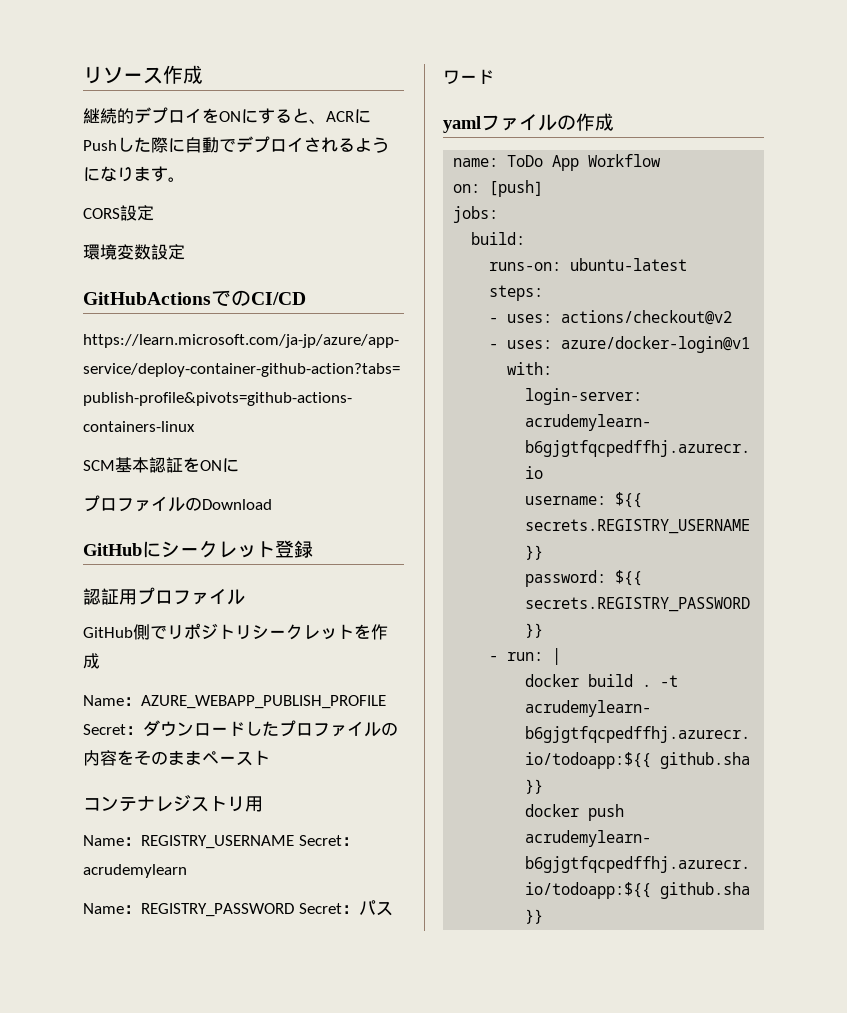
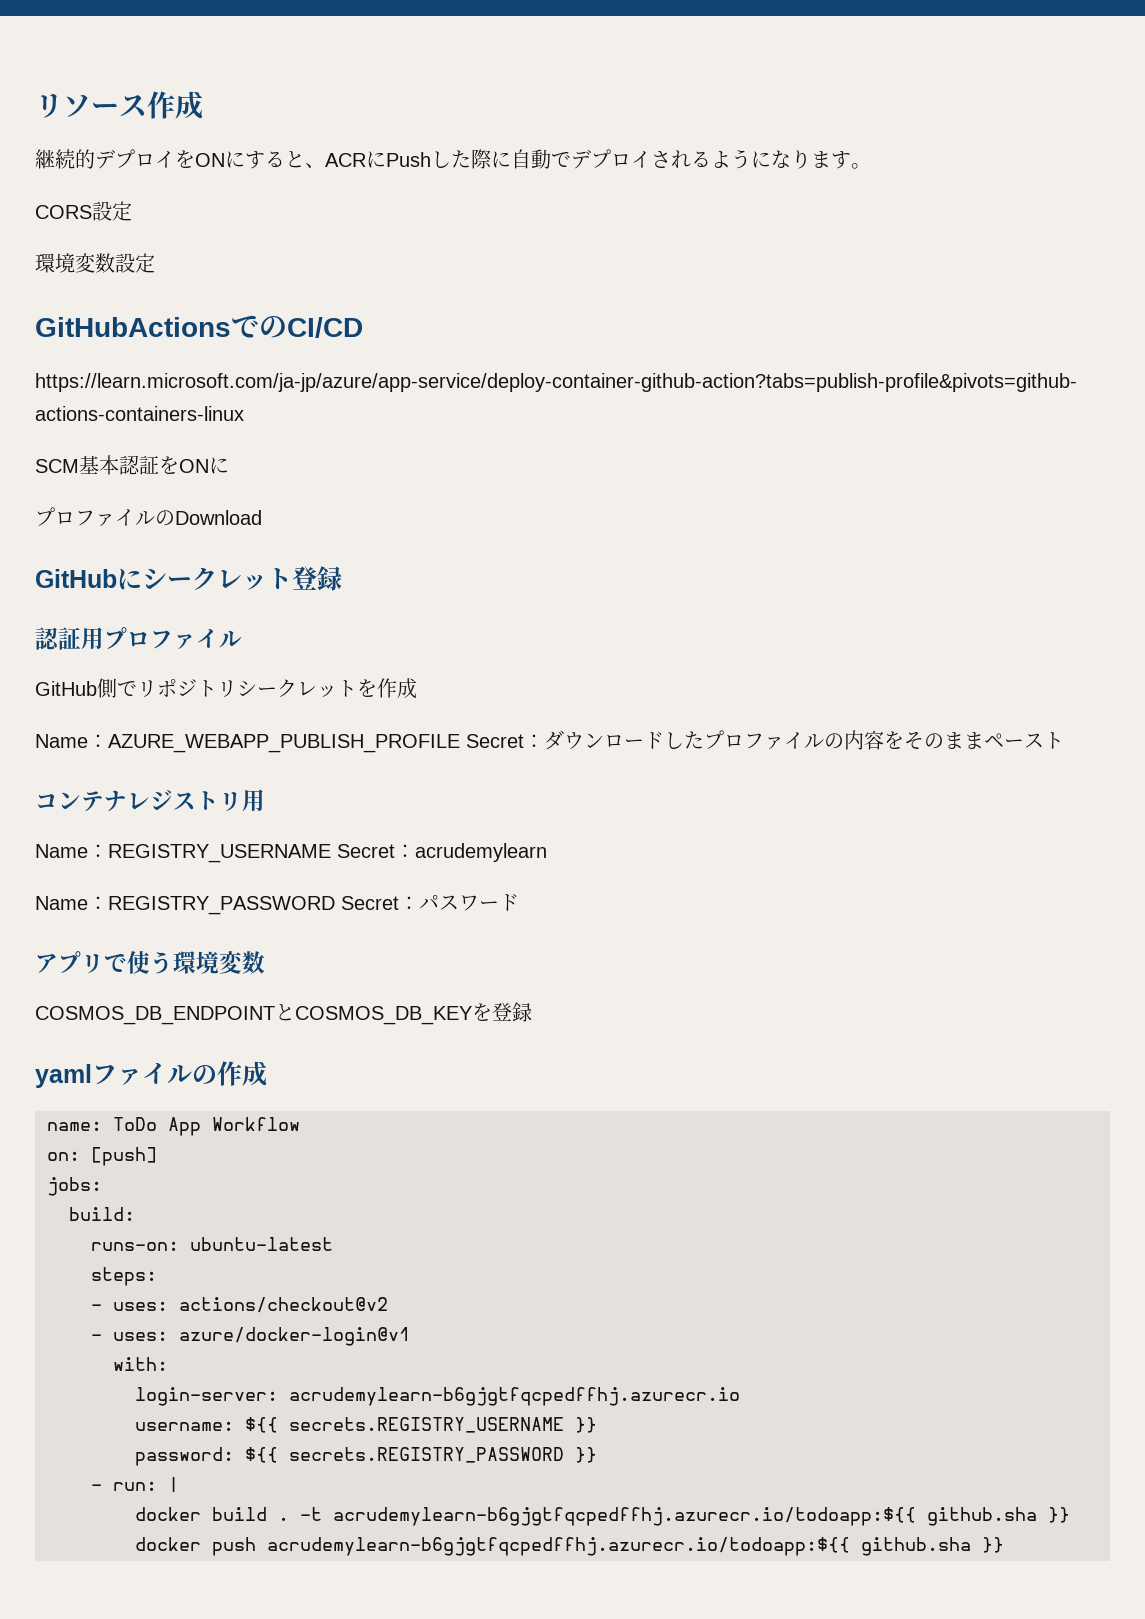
(494, 76) none -> [35,951,265,974] [35,1002,532,1025] // アプリで使う環境変数 // COSMOS_DB_ENDPOINTとCOSMOS_DB_KEYを登録

